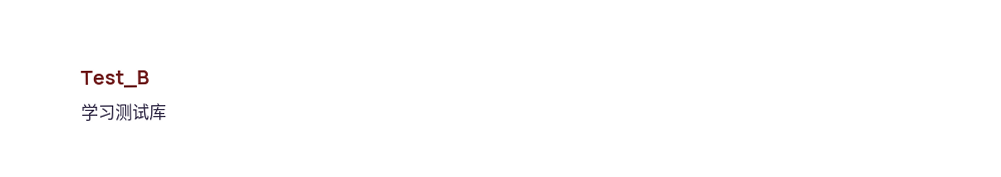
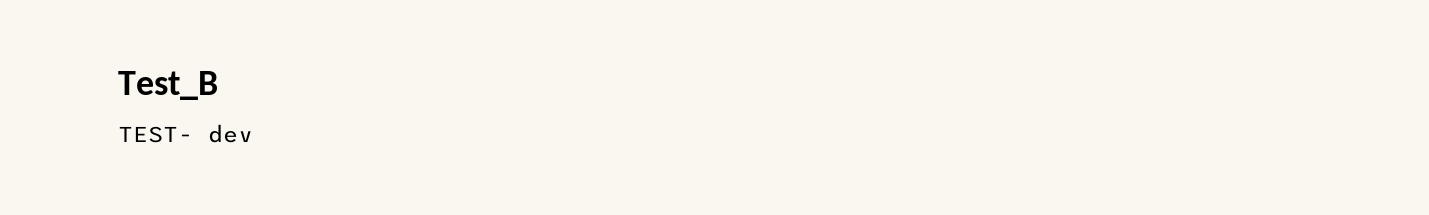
[81,103,167,122] 学习测试库 -> [118,124,253,143] TEST- dev

